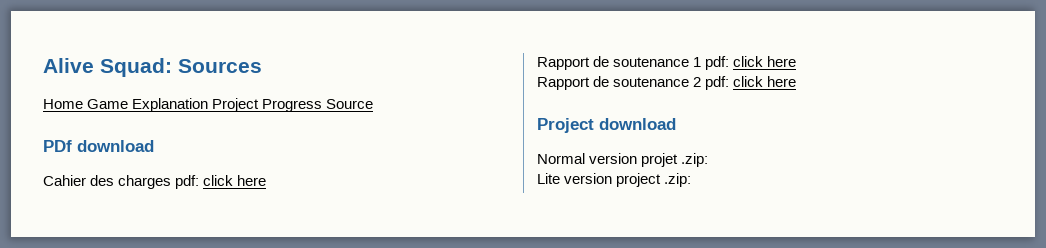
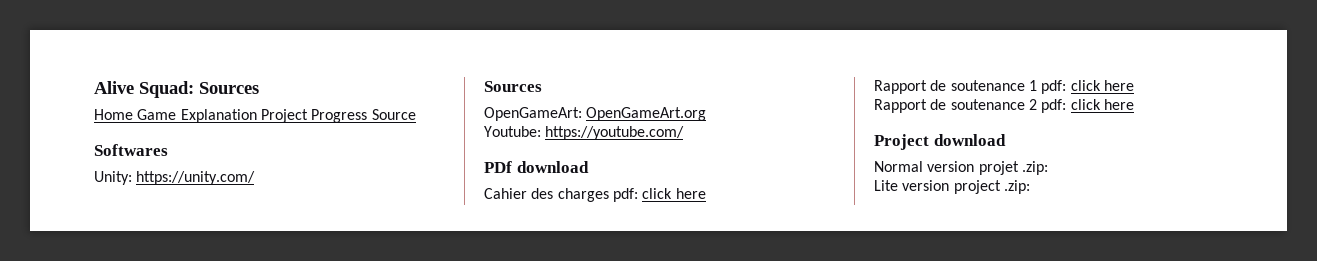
(374, 104) none -> [94,144,168,156] [94,171,256,185] [484,81,542,92] [484,107,707,121] [484,126,685,140] // Softwares // Unity: https://unity.com/ // Sources // OpenGameArt: OpenGameArt.org // Youtube: https://youtube.com/

